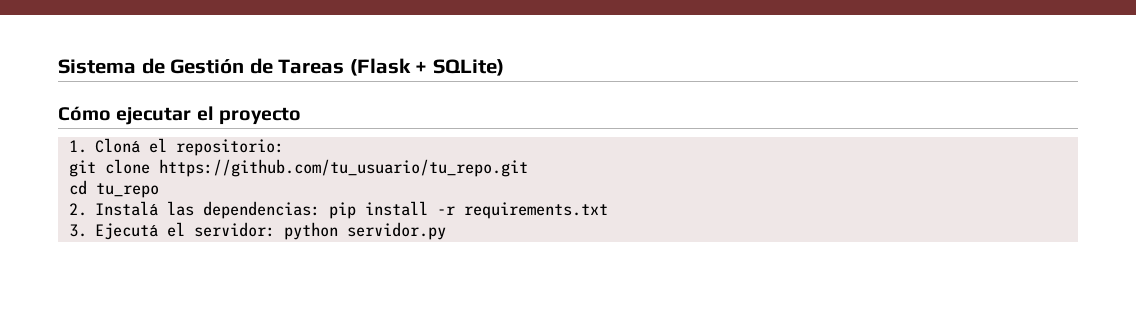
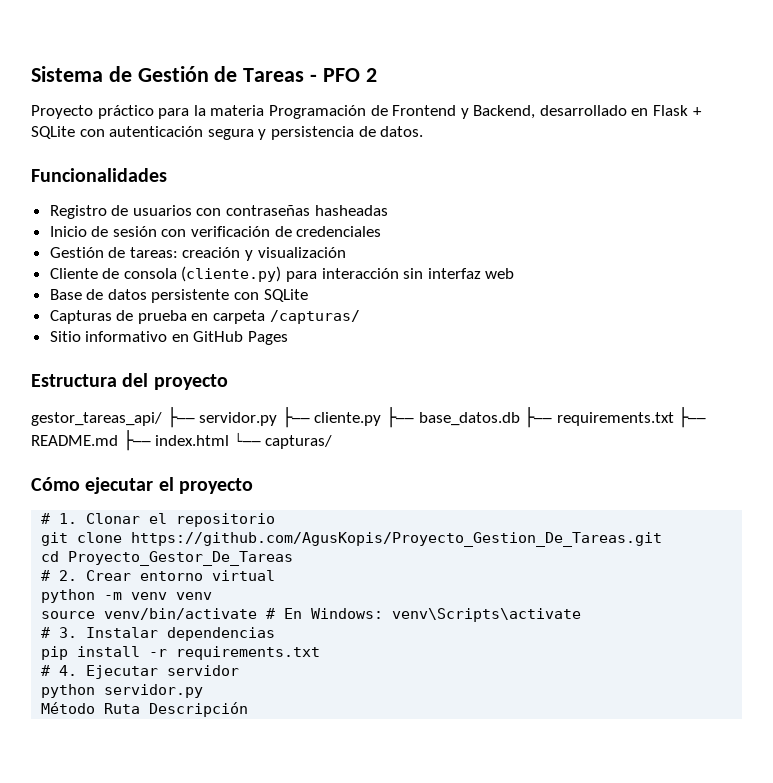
[349,58,504,76] (Flask + SQLite) -> [310,68,377,82] [31,105,702,119] [31,126,424,140] [31,168,167,182] [49,205,388,219] [49,226,382,237] [49,247,346,261] [49,266,515,282] [49,289,308,303] [49,310,360,324] [49,331,289,345] [31,373,228,390] [31,407,707,428] [31,430,333,451] - PFO 2 // Proyecto práctico para la materia Programación de Frontend y Backend, desarrollado en Flask + SQLite con autenticación segura y persistencia de datos. // Funcionalidades // Registro de usuarios con contraseñas hasheadas // Inicio de sesión con verificación de credenciales // Gestión de tareas: creación y visualización // Cliente de consola (cliente.py) para interacción sin interfaz web // Base de datos persistente con SQLite // Capturas de prueba en carpeta /capturas/ // Sitio informativo en GitHub Pages // Estructura del proyecto // gestor_tareas_api/ ├── servidor.py ├── cliente.py ├── base_datos.db ├── requirements.txt ├── README.md ├── index.html └── capturas/
[68,138,285,156] 1. Cloná el repositorio: -> [41,513,276,527] # 1. Clonar el repositorio
[158,159,528,177] https://github.com/tu_usuario/tu_repo.git -> [131,532,663,547] https://github.com/AgusKopis/Proyecto_Gestion_De_Tareas.git
[95,183,159,198] [68,201,321,219] tu_repo // 2. Instalá las dependencias: -> [68,551,294,566] [41,570,276,581] [41,589,213,603] [41,608,582,622] [41,627,276,641] Proyecto_Gestor_De_Tareas // # 2. Crear entorno virtual // python -m venv venv // source venv/bin/activate # En Windows: venv\Scripts\activate // # 3. Instalar dependencias //
[68,222,276,240] 3. Ejecutá el servidor: -> [41,665,240,679] # 4. Ejecutar servidor //
(447, 231) none -> [41,702,249,717] // Método Ruta Descripción

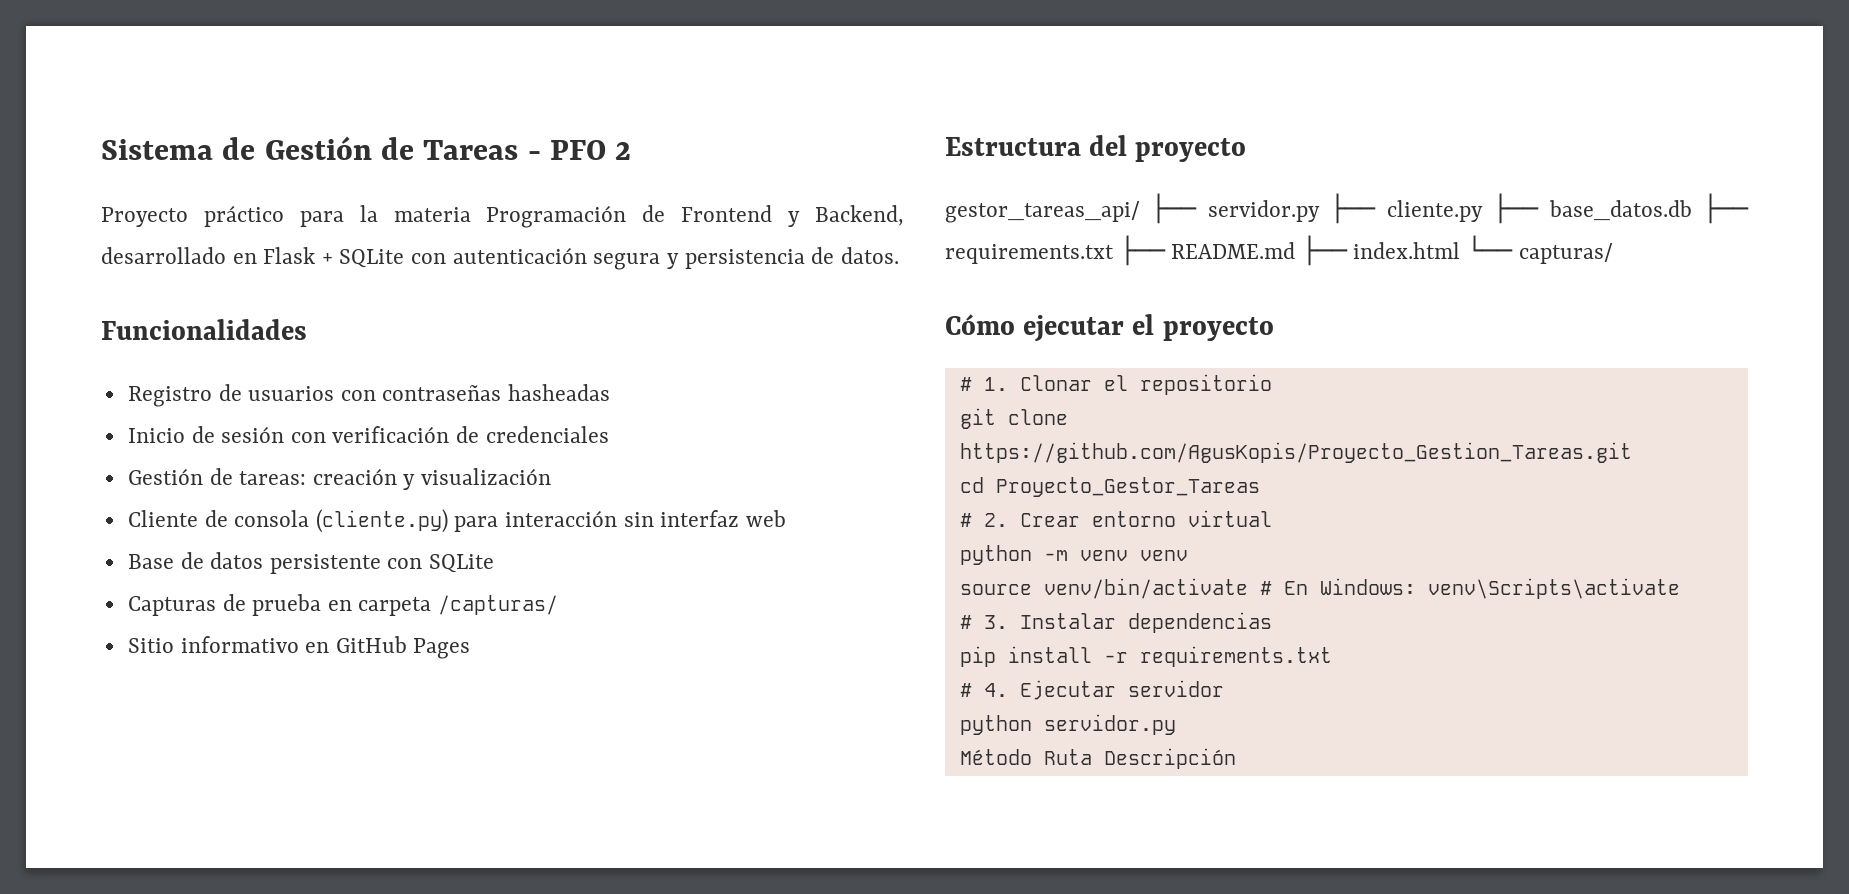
[131,532,663,547] https://github.com/AgusKopis/Proyecto_Gestion_De_Tareas.git -> [959,442,1632,463] https://github.com/AgusKopis/Proyecto_Gestion_Tareas.git
[68,551,294,566] Proyecto_Gestor_De_Tareas -> [995,477,1260,497] Proyecto_Gestor_Tareas

